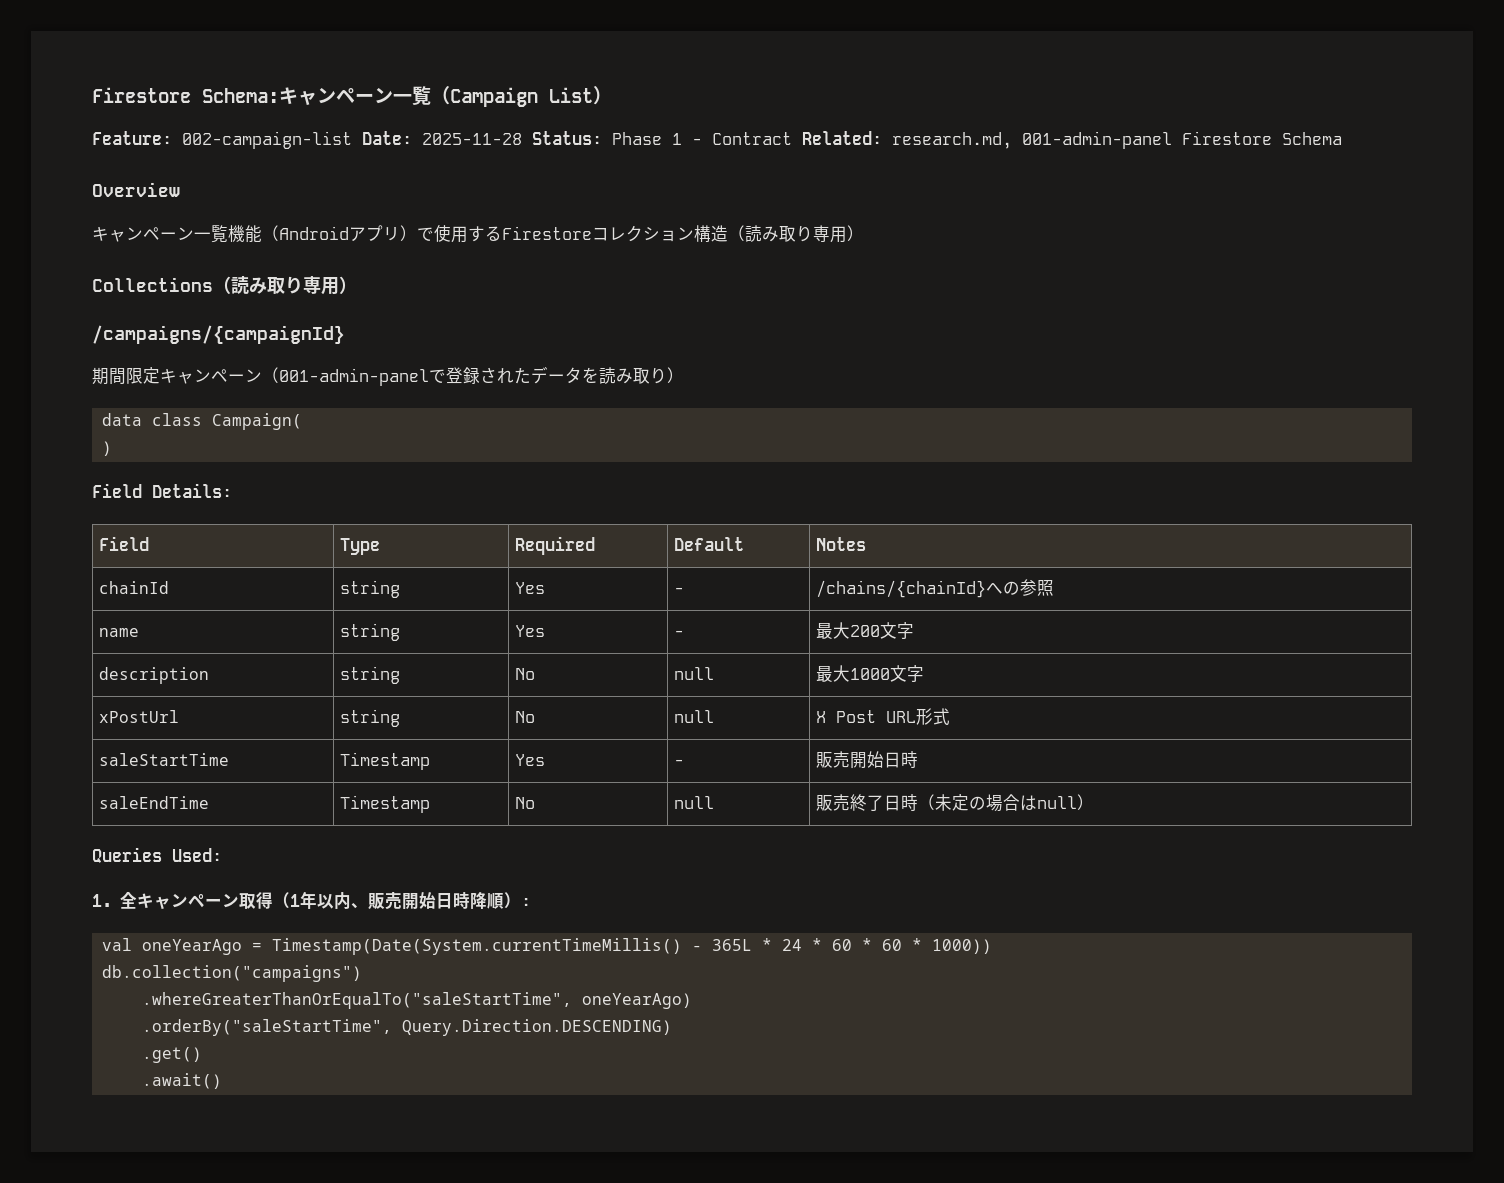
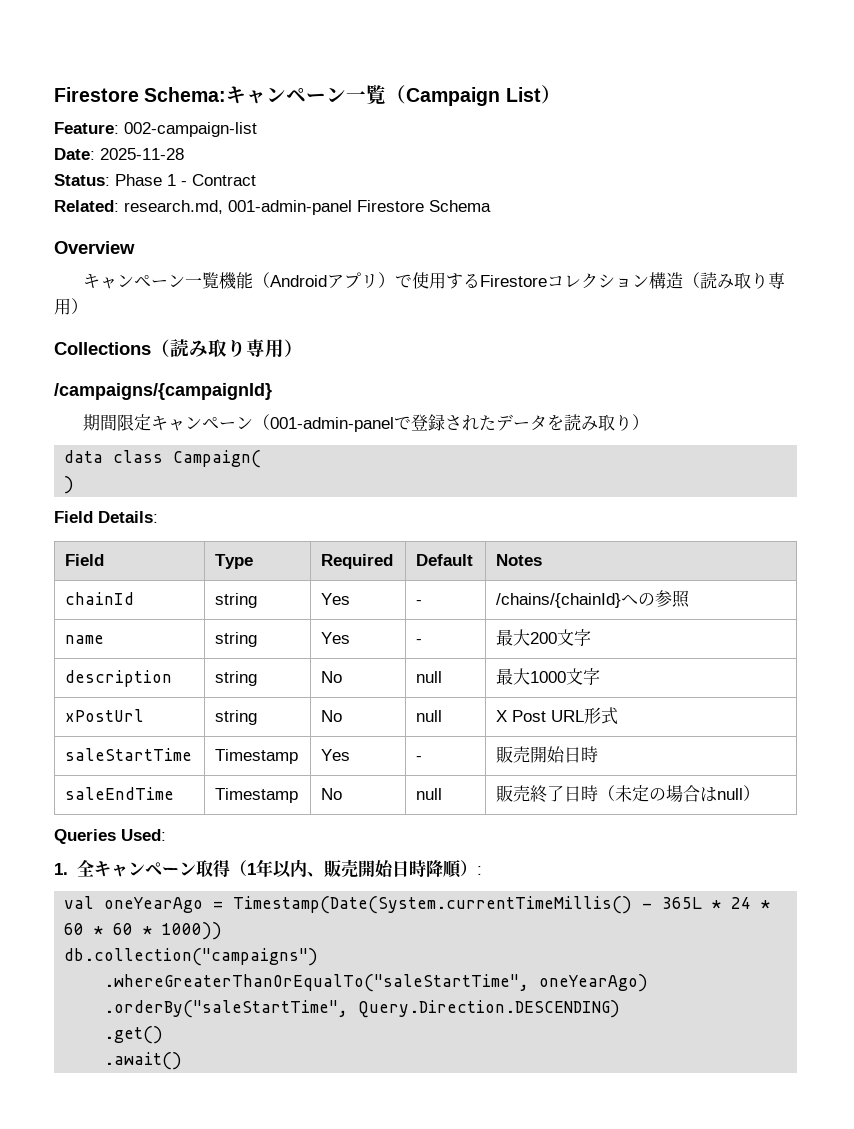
(352, 140) none -> (257, 129) //
(522, 139) none -> (184, 154) //
(792, 138) none -> (256, 180) //

